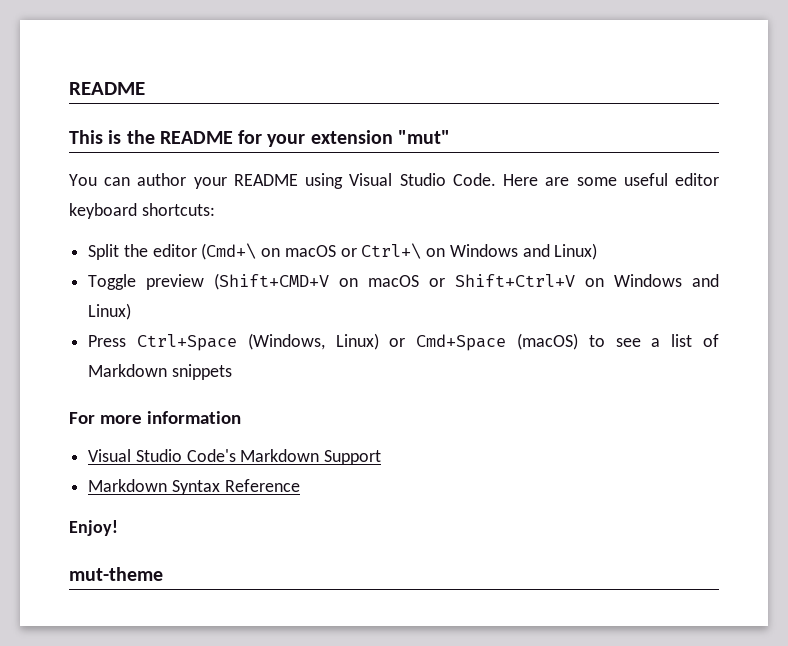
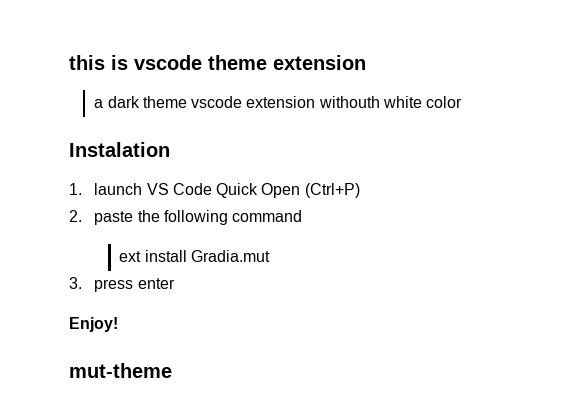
[69,82,145,95] [69,130,450,147] [69,173,720,189] [69,203,215,219] [88,243,598,260] [88,273,719,290] [88,303,132,320] [88,333,719,351] [88,364,232,380] [69,411,241,424] [88,449,382,465] [88,479,300,495] README // This is the README for your extension "mut" // You can author your README using Visual Studio Code. Here are some useful editor keyboard shortcuts: // Split the editor (Cmd+\ on macOS or Ctrl+\ on Windows and Linux) // Toggle preview (Shift+CMD+V on macOS or Shift+Ctrl+V on Windows and Linux) // Press Ctrl+Space (Windows, Linux) or Cmd+Space (macOS) to see a list of Markdown snippets // For more information // Visual Studio Code's Markdown Support // Markdown Syntax Reference -> [69,55,366,70] [94,96,463,108] [69,142,170,157] [69,183,360,198] [69,210,303,225] [119,250,270,262] [69,277,175,292] this is vscode theme extension // a dark theme vscode extension withouth white color // Instalation // 1. launch VS Code Quick Open (Ctrl+P) // 2. paste the following command // ext install Gradia.mut // 3. press enter

